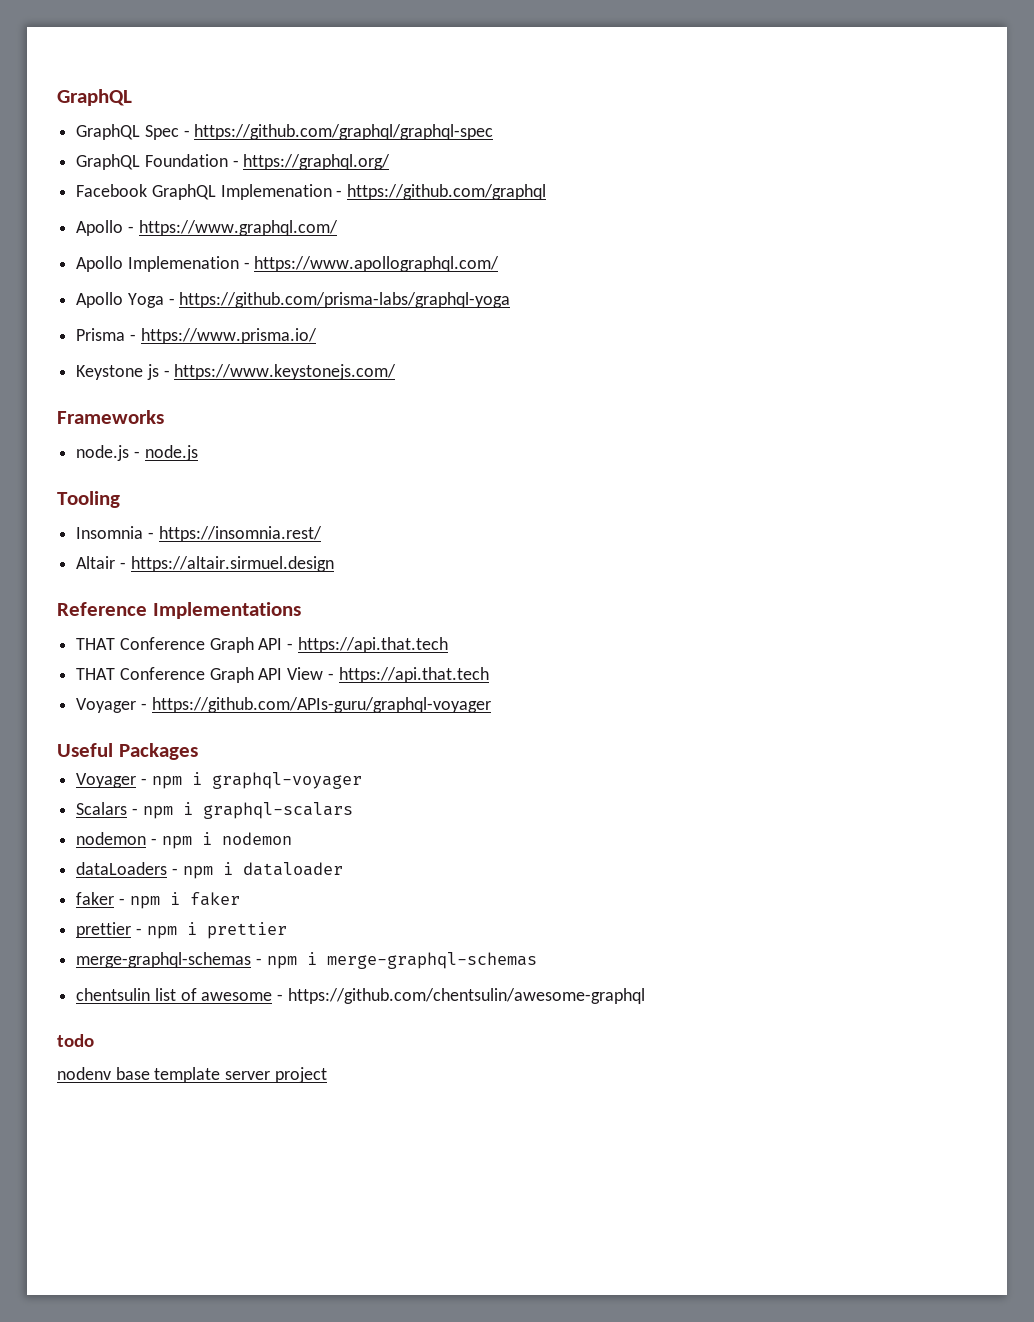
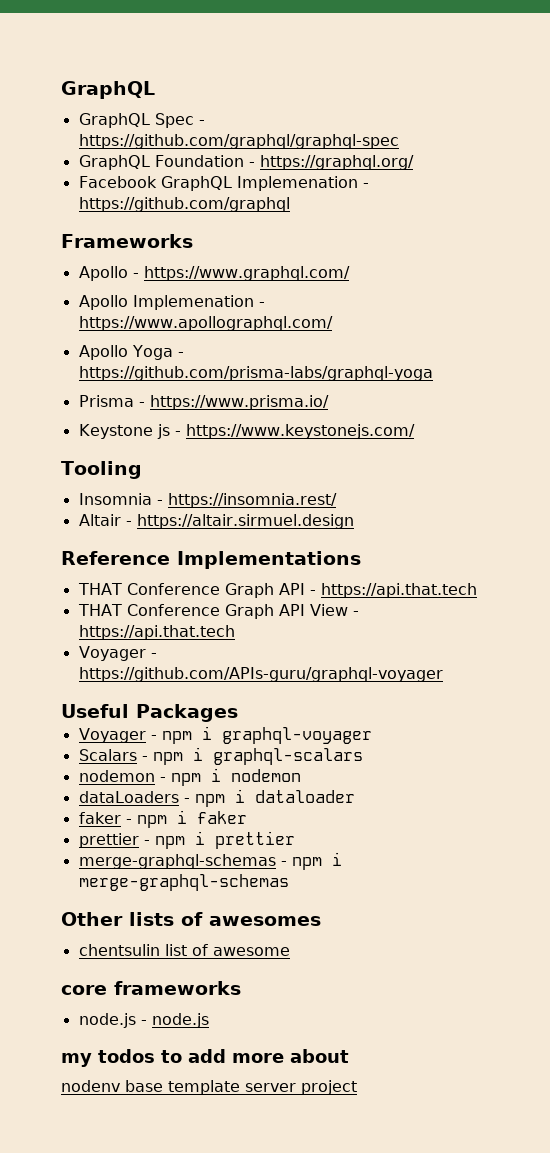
(547, 192) none -> [61,234,193,248] // Frameworks
[57,410,164,424] [76,445,198,461] // Frameworks // node.js - node.js -> (415, 431) none
(537, 960) none -> [61,912,321,926] // Other lists of awesomes
[277,988,645,1004] [57,1034,94,1047] - https://github.com/chentsulin/awesome-graphql // todo -> [61,981,241,995] [78,1013,209,1028] [61,1049,349,1067] // core frameworks // node.js - node.js // my todos to add more about

